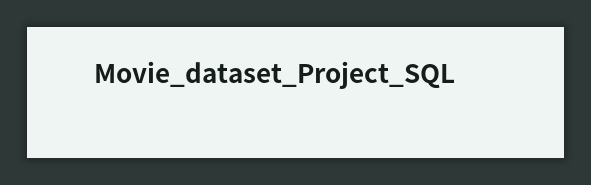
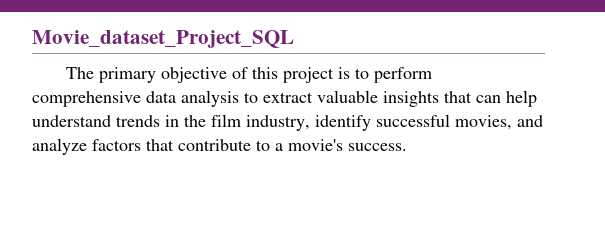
(455, 75) none -> [66,67,433,83] [32,90,537,107] [32,114,543,131] [32,138,407,155] // The primary objective of this project is to perform comprehensive data analysis to extract valuable insights that can help understand trends in the film industry, identify successful movies, and analyze factors that contribute to a movie's success.

